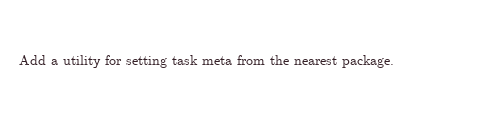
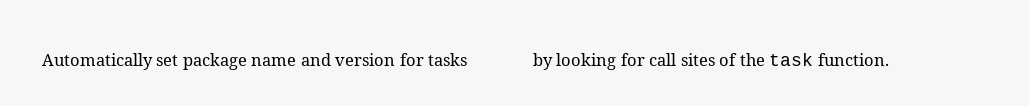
[19,55,394,68] Add a utility for setting task meta from the nearest package. -> [42,53,889,70] Automatically set package name and version for tasks by looking for call sites of the task function.

